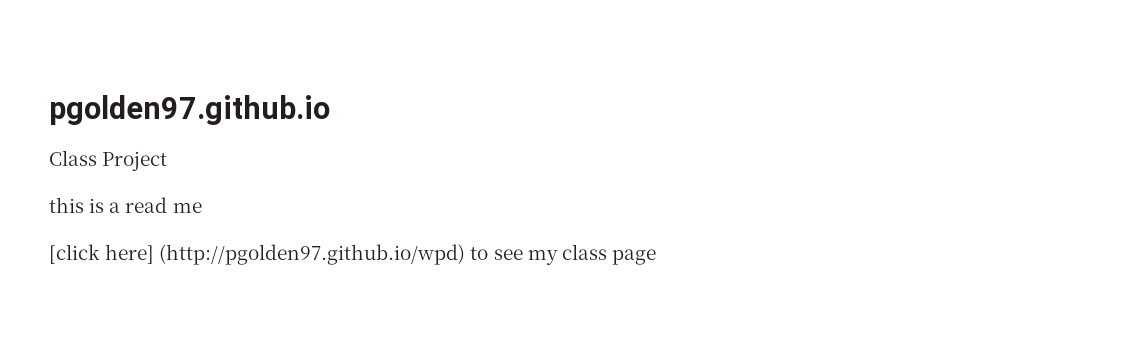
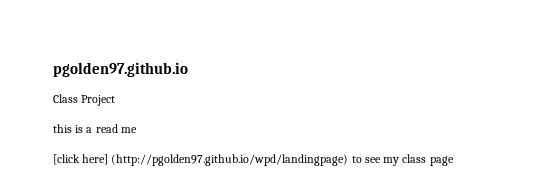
[159,244,466,265] (http://pgolden97.github.io/wpd) -> [111,154,349,166] (http://pgolden97.github.io/wpd/landingpage)

